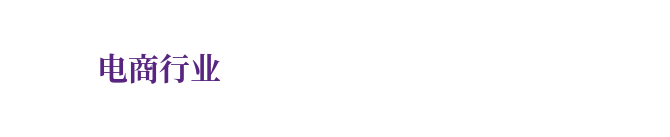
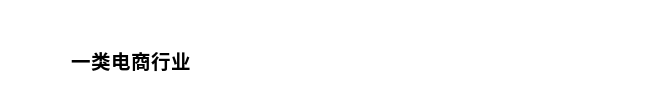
(97, 68) none -> [71,52,111,71] 一类

